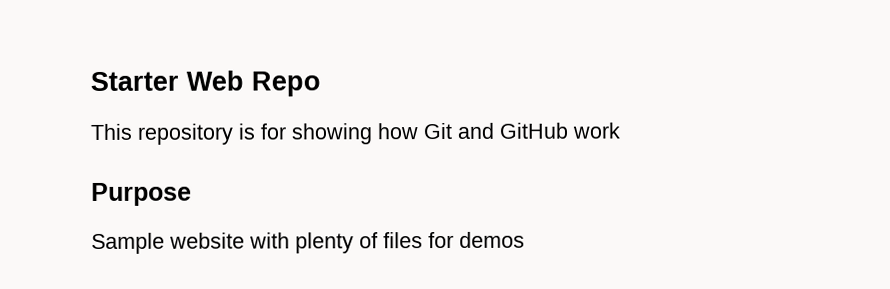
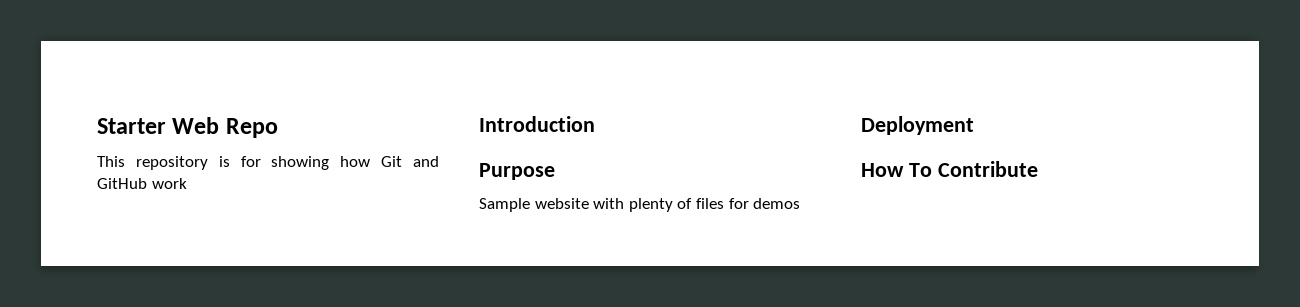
(620, 130) none -> [479,116,595,132] // Introduction
(525, 239) none -> [861,116,974,135] [861,161,1038,177] // Deployment // How To Contribute

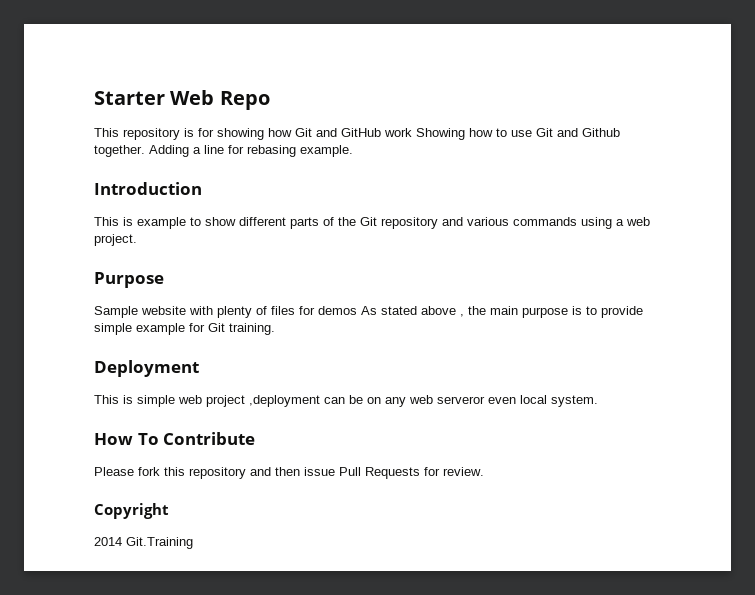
[479,116,595,132] // Introduction -> [416,128,620,140] [94,145,353,157] [94,182,202,195] [94,217,650,229] [94,234,137,246] Showing how to use Git and Github together. Adding a line for rebasing example. // Introduction // This is example to show different parts of the Git repository and various commands using a web project.
[861,116,974,135] [861,161,1038,177] // Deployment // How To Contribute -> [361,306,643,318] [94,323,275,335] [94,360,199,377] [94,395,598,407] [94,432,256,445] [94,467,484,479] [94,503,169,519] [94,537,193,549] As stated above , the main purpose is to provide simple example for Git training. // Deployment // This is simple web project ,deployment can be on any web serveror even local system. // How To Contribute // Please fork this repository and then issue Pull Requests for review. // Copyright // 2014 Git.Training

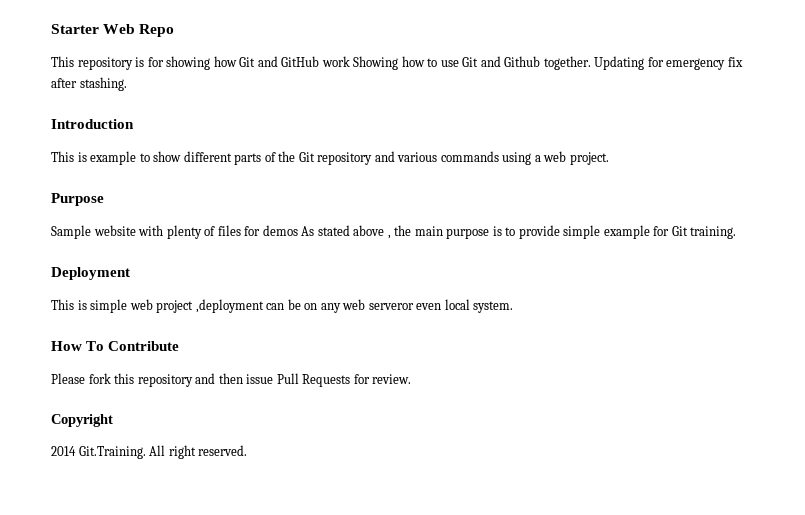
[149,145,353,157] Adding a line for rebasing example. -> [594,56,743,70] [51,77,127,91] Updating for emergency fix after stashing.
[126,537,193,549] Git.Training -> [78,445,248,459] Git.Training. All right reserved.

